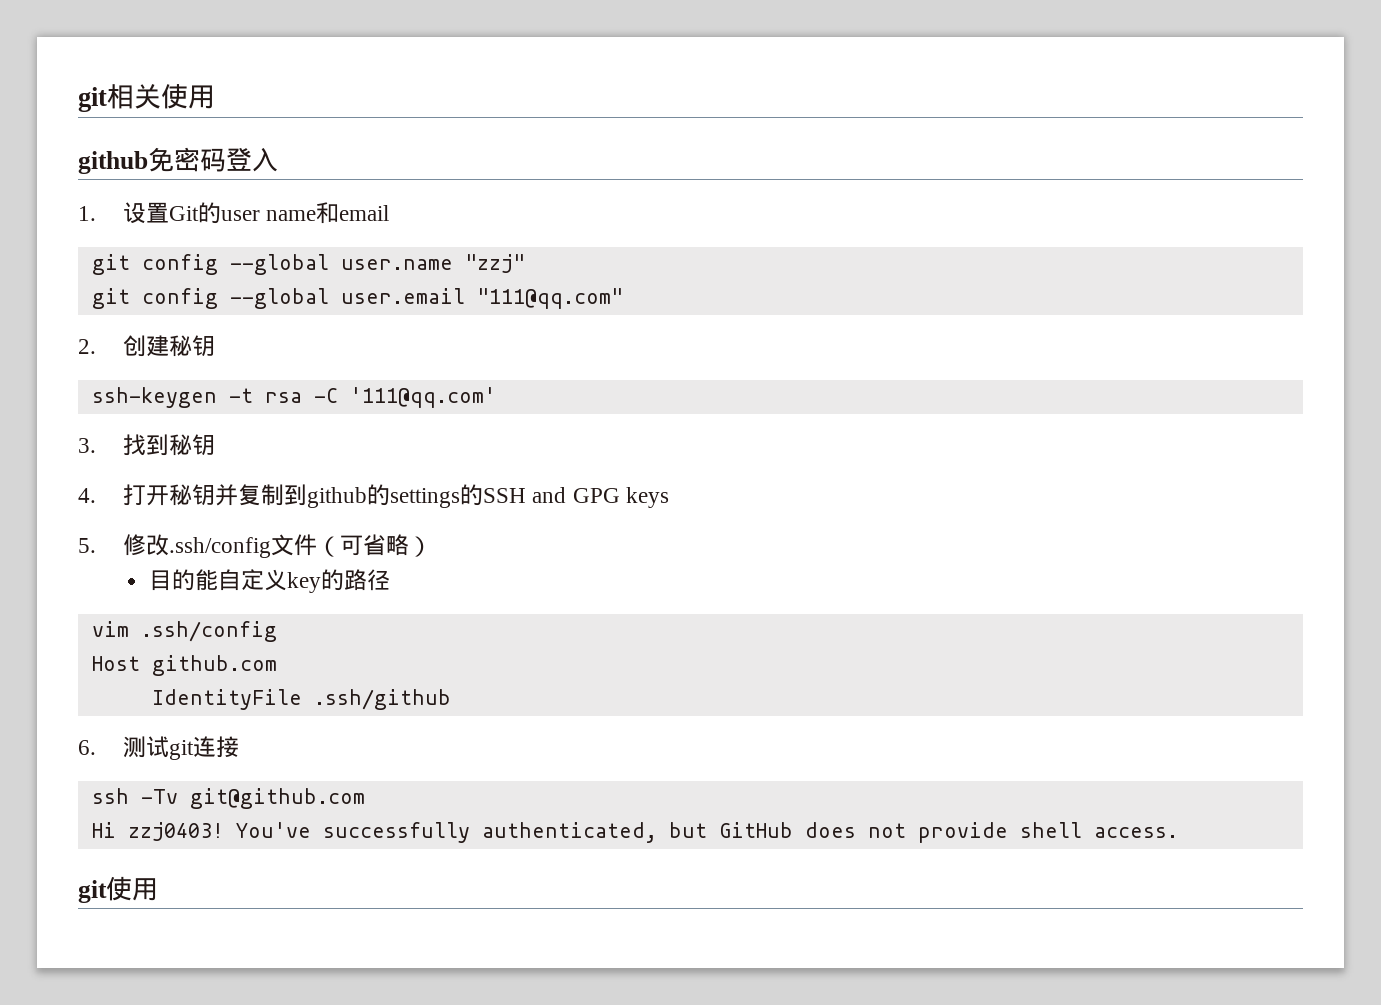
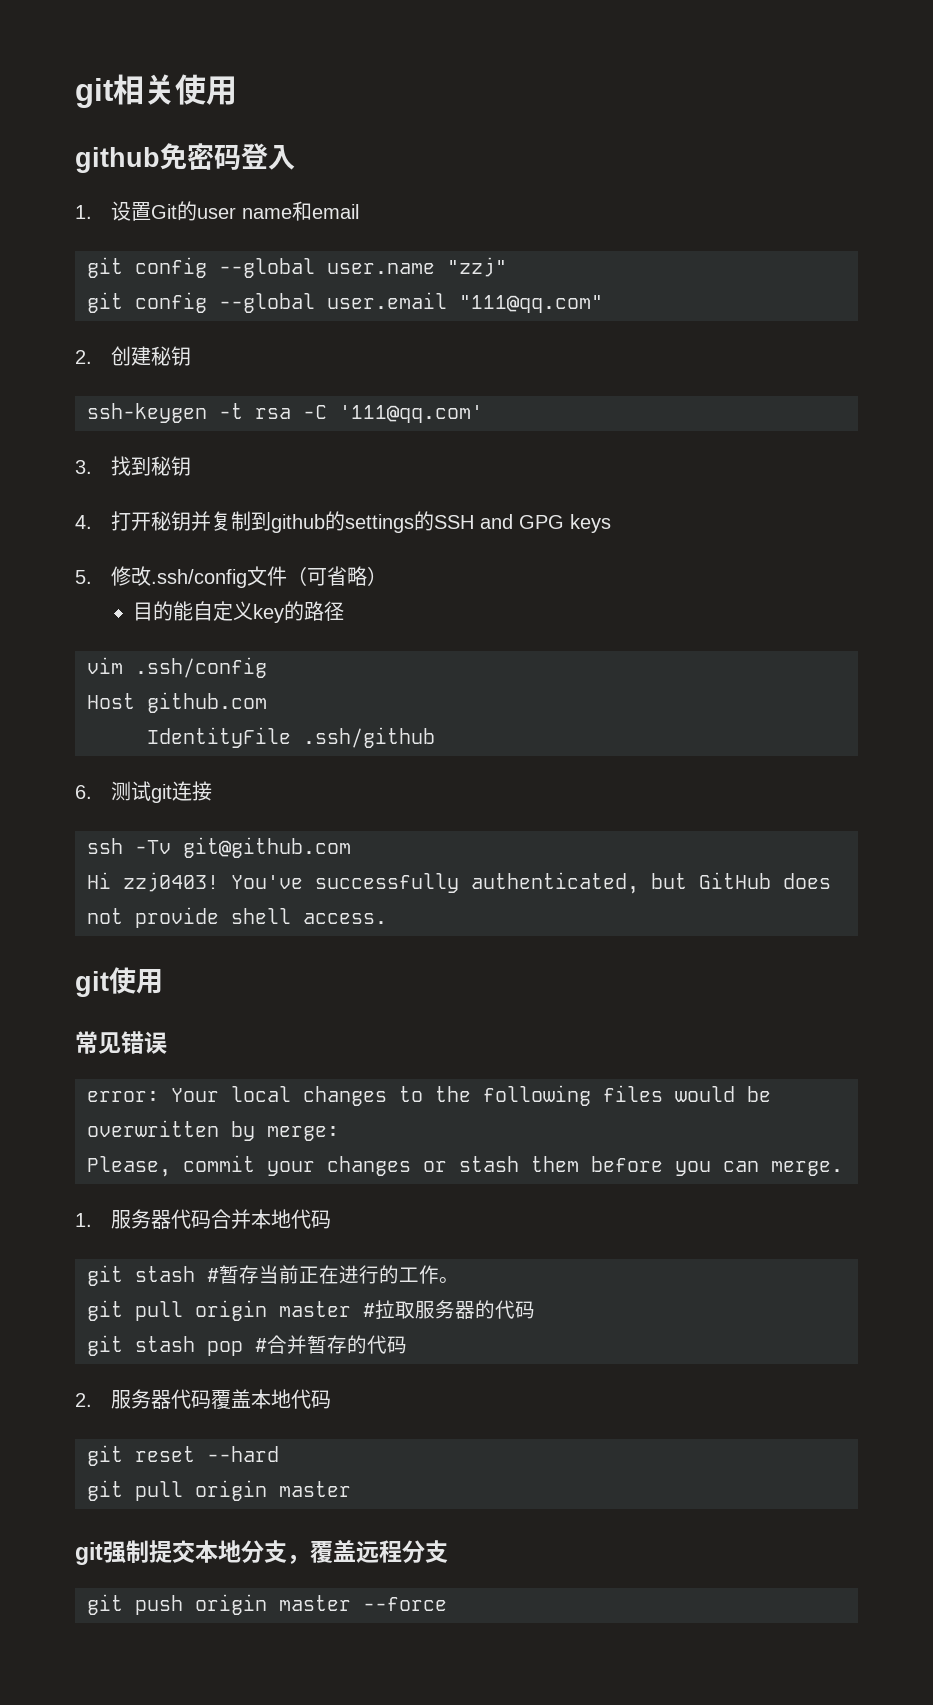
(158, 889) none -> [75,1031,167,1054] [87,1085,771,1106] [87,1120,339,1141] [87,1155,843,1177] [75,1209,331,1229] [87,1265,459,1286] [87,1300,535,1321] [87,1335,407,1356] [75,1389,331,1409] [87,1445,279,1466] [87,1480,351,1501] [75,1540,448,1565] [87,1594,447,1615] // 常见错误 // error: Your local changes to the following files would be overwritten by merge: // Please, commit your changes or stash them before you can merge. // 1.服务器代码合并本地代码 // git stash #暂存当前正在进行的工作。 // git pull origin master #拉取服务器的代码 // git stash pop #合并暂存的代码 // 2.服务器代码覆盖本地代码 // git reset --hard // git pull origin master // git强制提交本地分支，覆盖远程分支 // git push origin master --force

